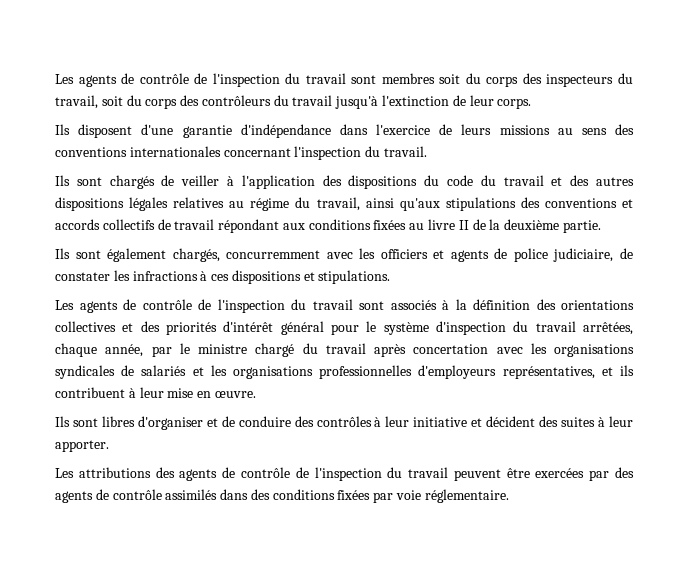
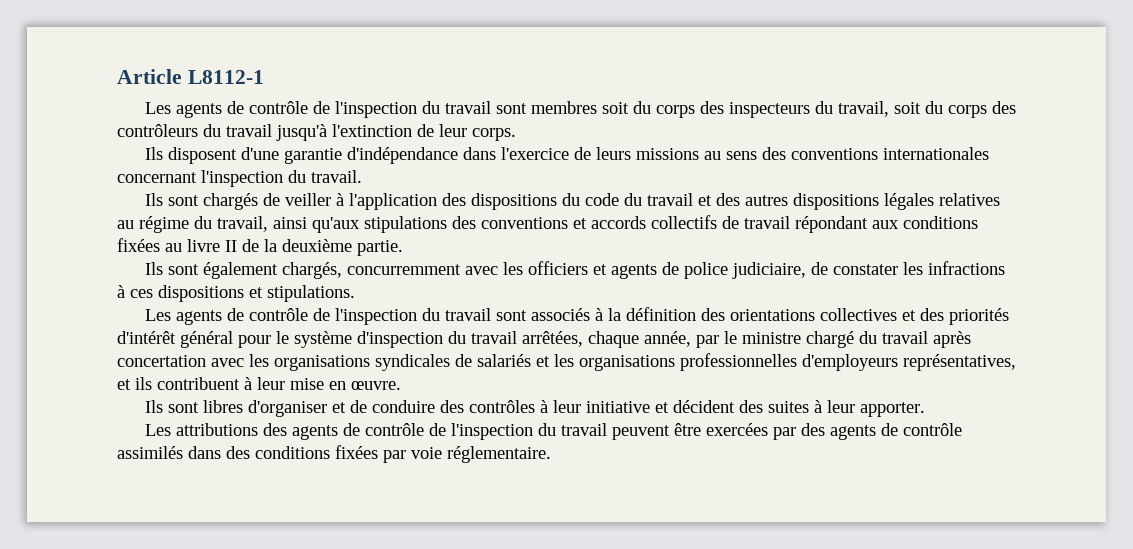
(55, 79) none -> [117,69,264,84] Article L8112-1 //

